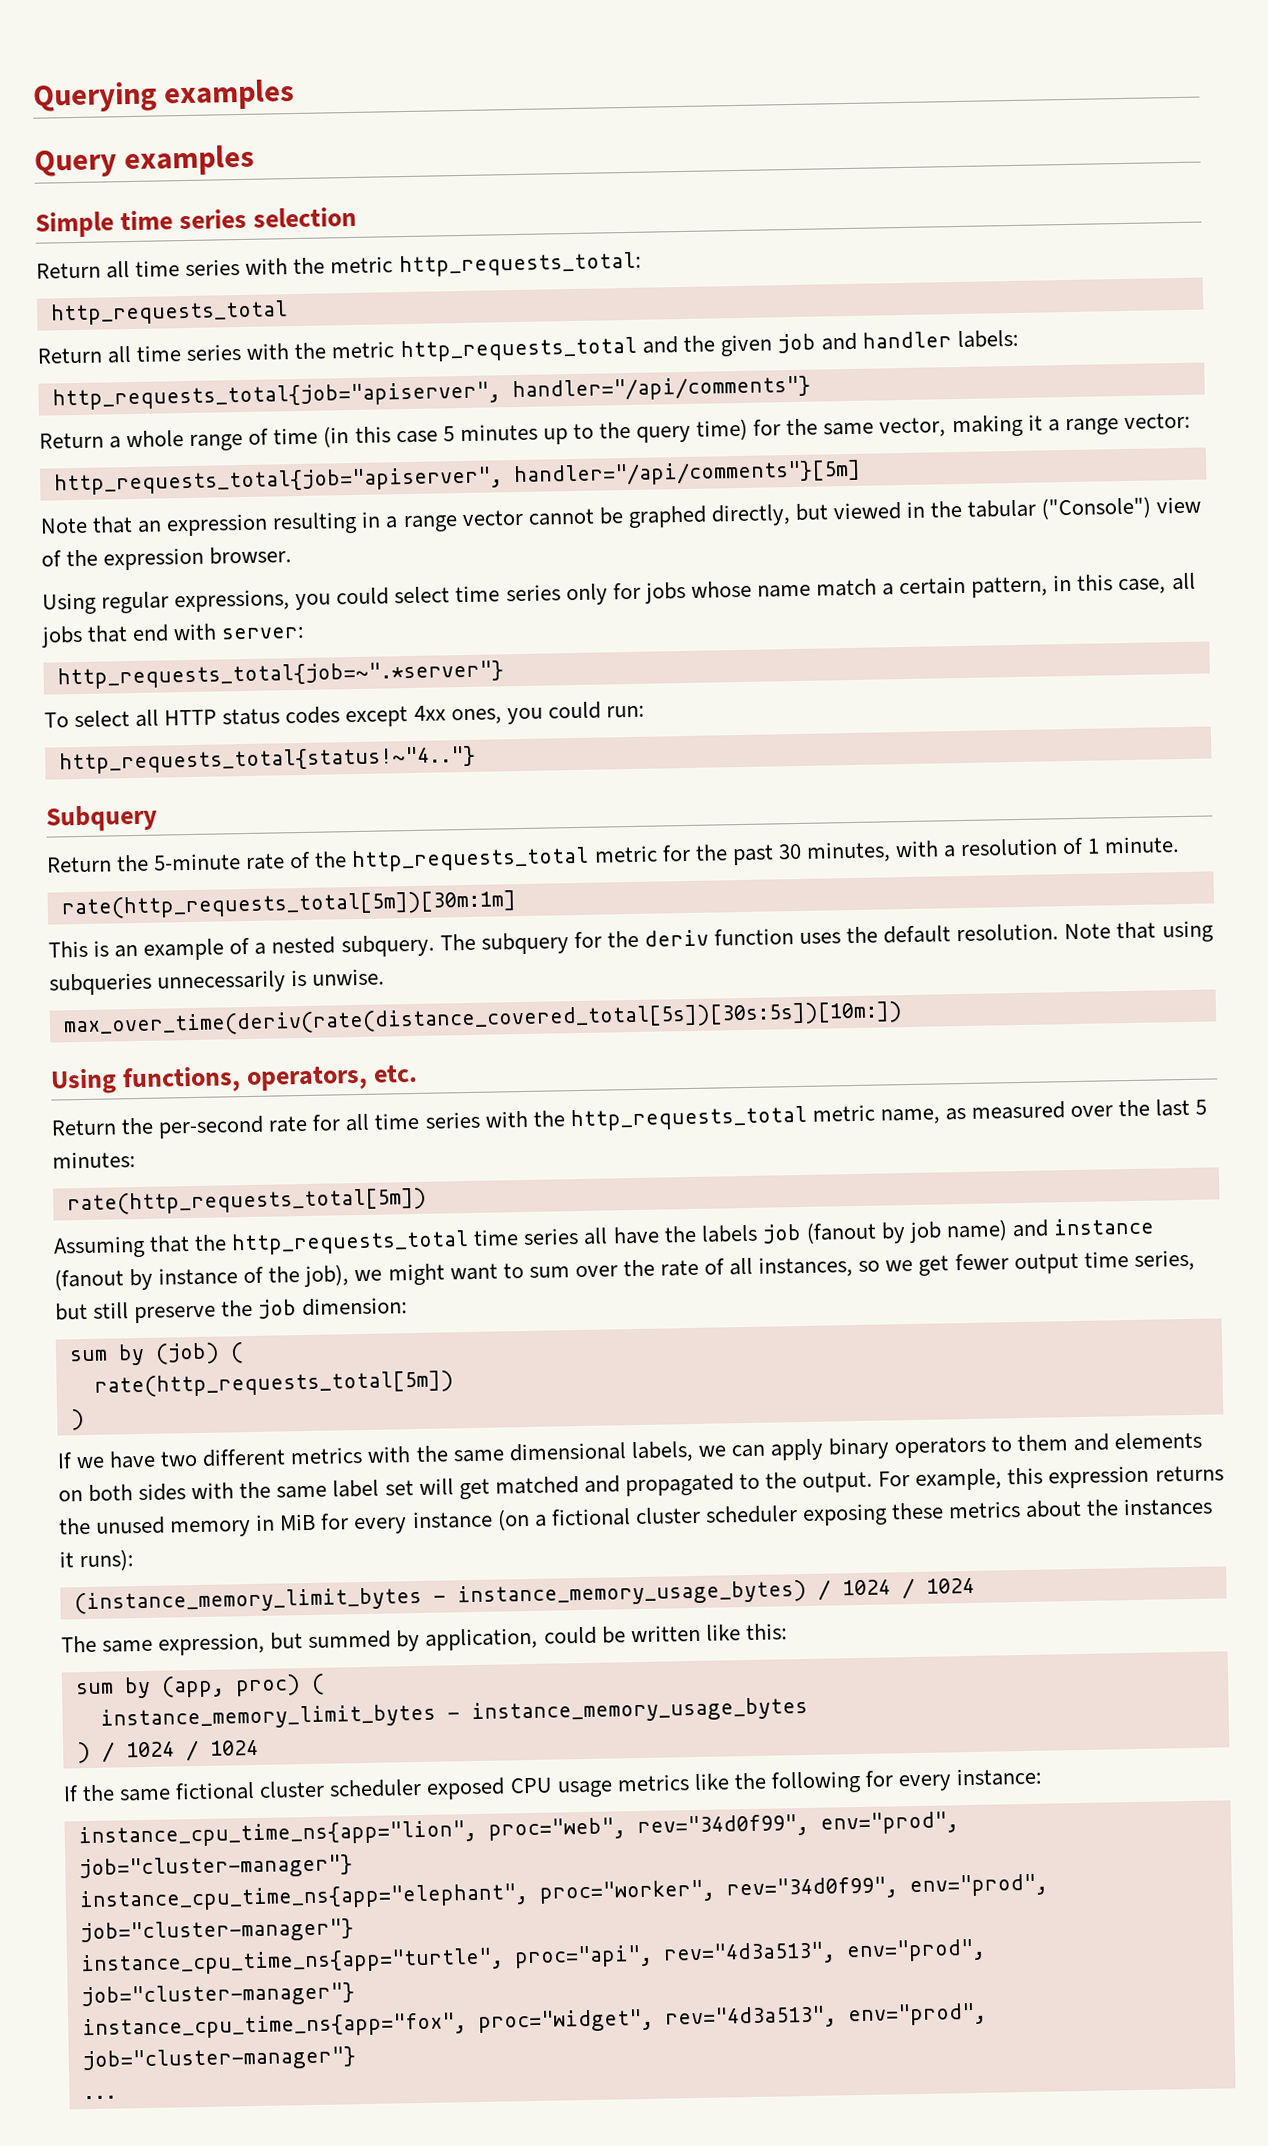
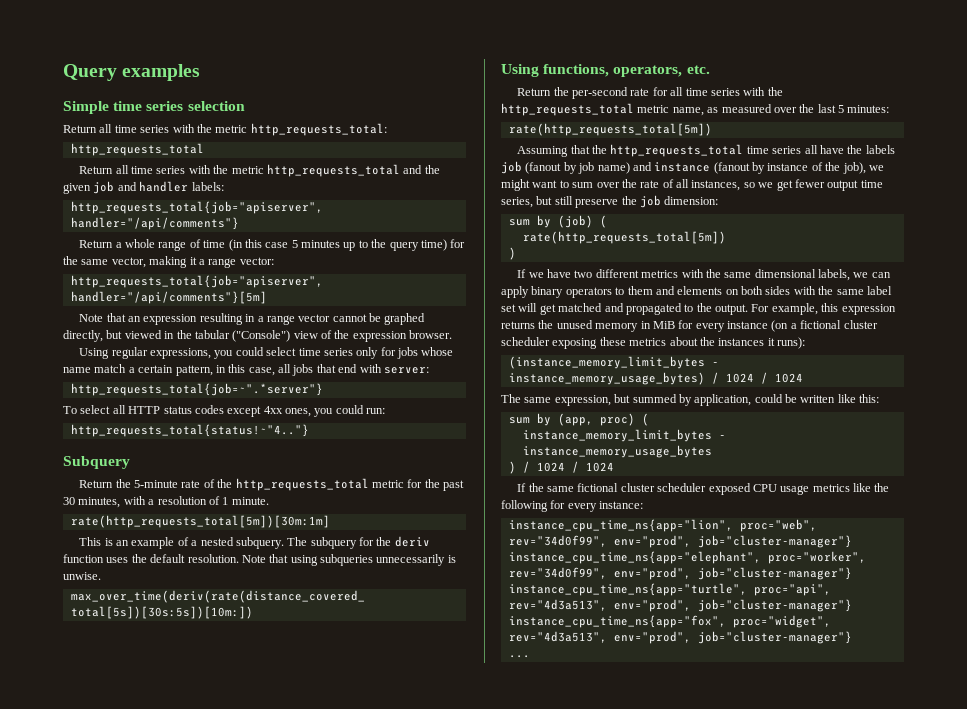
[32,78,296,113] Querying examples // -> (63, 72) none

